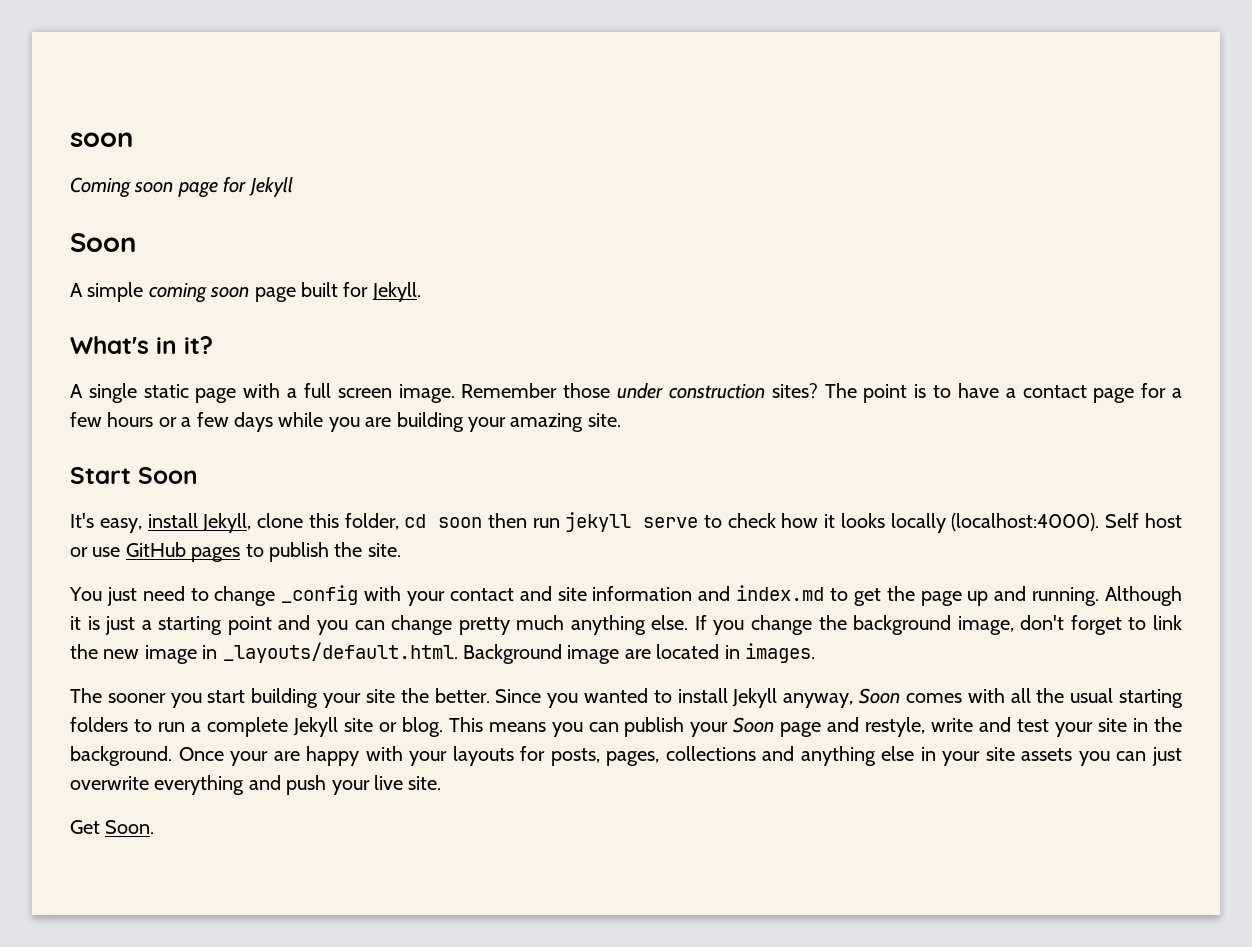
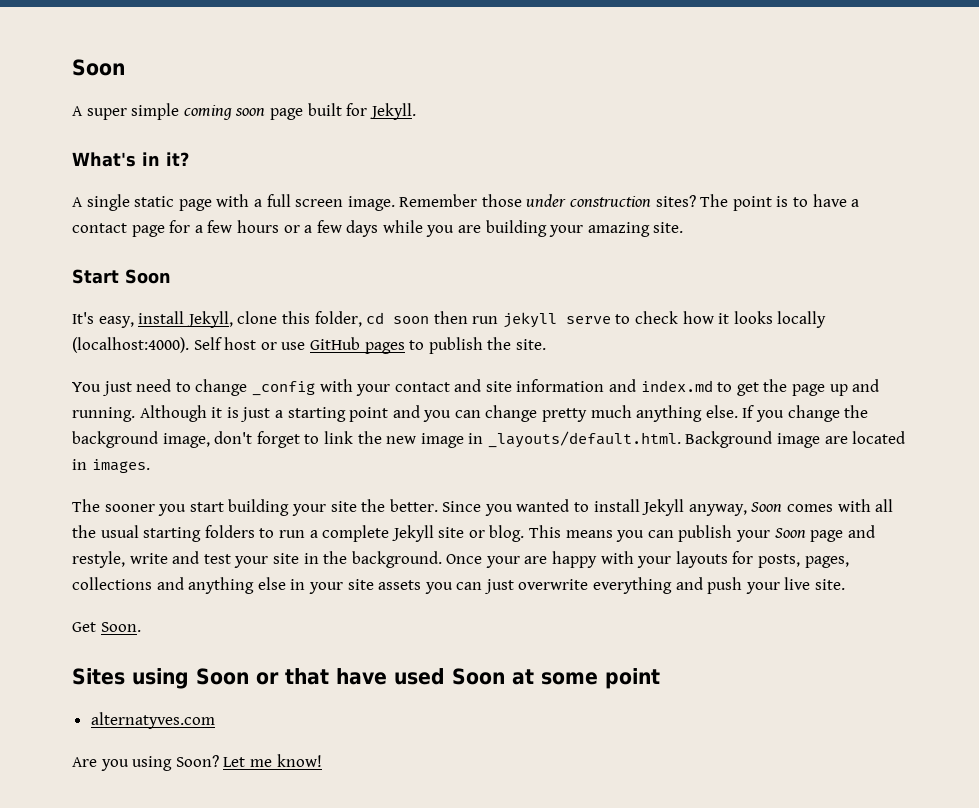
[70,132,133,147] [70,177,293,198] soon // Coming soon page for Jekyll // -> (72, 67) none
(83, 290) none -> [86,108,127,120] super
(155, 827) none -> [72,668,660,689] [90,712,215,729] [72,754,322,771] // Sites using Soon or that have used Soon at some point // alternatyves.com // Are you using Soon? Let me know!

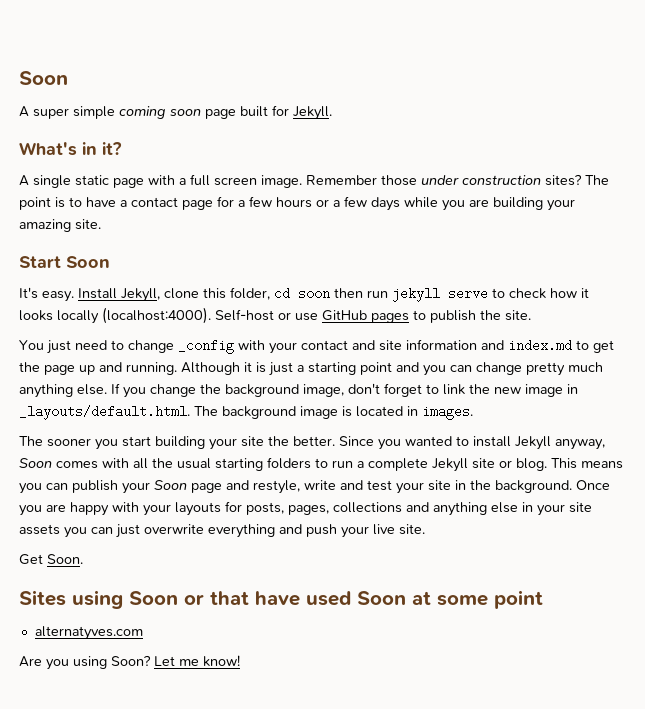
[98,311,185,328] easy, install -> [42,288,117,302] easy. Install
[193,337,257,350] Self host -> [215,309,274,321] Self-host
[685,431,848,448] Background image are -> [194,406,352,419] The background image is
[485,556,520,568] your -> [19,505,42,516] you

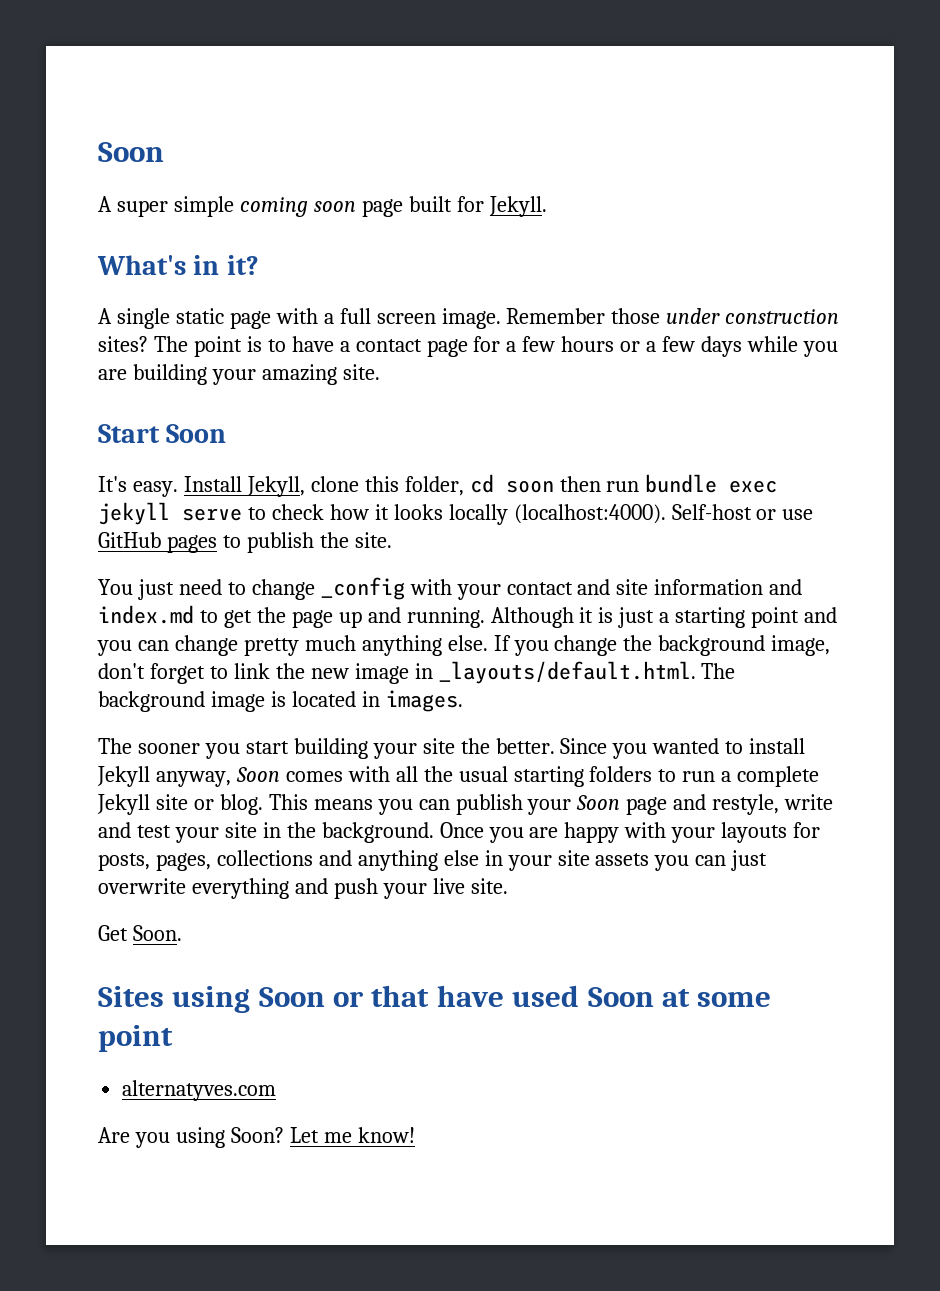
(388, 294) none -> [645,474,778,493] bundle exec

